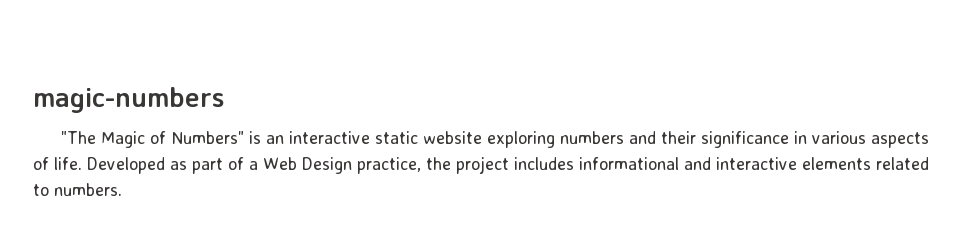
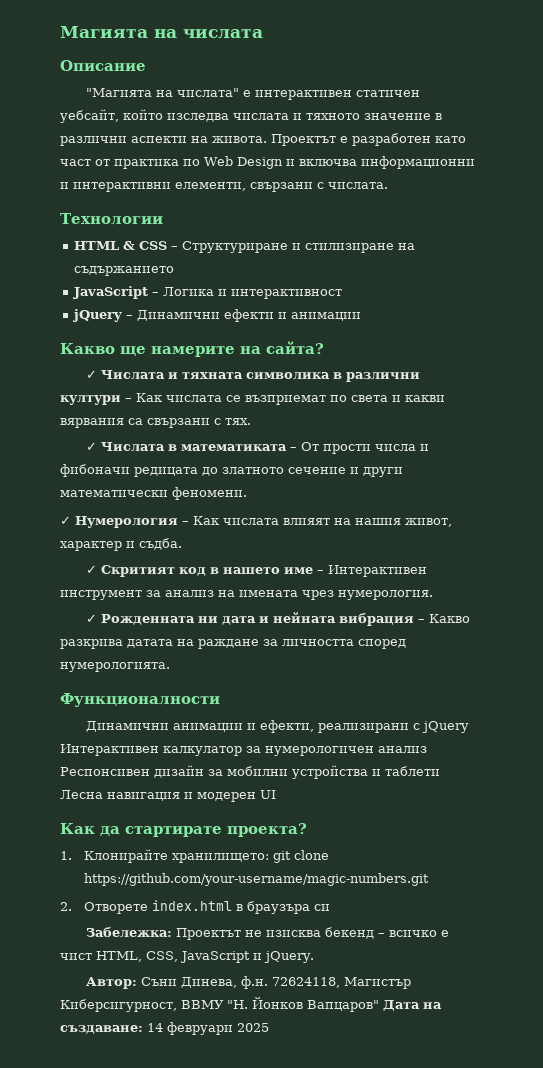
[33,87,224,113] [61,131,930,148] [33,156,929,174] [33,183,122,196] magic-numbers // "The Magic of Numbers" is an interactive static website exploring numbers and their significance in various aspects of life. Developed as part of a Web Design practice, the project includes informational and interactive elements related to numbers. -> [60,26,263,39] [60,60,146,71] [86,88,421,100] [60,109,442,123] [60,133,466,146] [60,156,475,169] [60,182,388,192] [60,213,163,225] [74,241,416,253] [74,266,175,276] [73,286,343,299] [73,309,362,322] [60,341,324,357] [86,370,421,382] [60,393,445,405] [60,418,251,428] [86,442,430,454] [60,464,403,477] [60,487,247,500] [60,516,452,528] [60,538,182,551] [86,565,428,577] [60,590,433,600] [86,612,471,626] [60,639,406,649] [60,662,170,672] [60,693,220,707] [86,720,470,733] [60,744,427,756] [60,765,440,779] [60,790,276,802] [60,823,307,837] [60,849,329,863] [83,873,429,886] [60,900,330,914] [86,926,450,940] [60,951,314,963] [86,976,412,989] [60,996,442,1012] [60,1022,269,1035] Магията на числата // Описание // "Магията на числата" е интерактивен статичен уебсайт, който изследва числата и тяхното значение в различни аспекти на живота. Проектът е разработен като част от практика по Web Design и включва информационни и интерактивни елементи, свързани с числата. // Технологии // HTML & CSS – Структуриране и стилизиране на съдържанието // JavaScript – Логика и интерактивност // jQuery – Динамични ефекти и анимации // Какво ще намерите на сайта? // ✓ Числата и тяхната символика в различни култури – Как числата се възприемат по света и какви вярвания са свързани с тях. // ✓ Числата в математиката – От прости числа и фибоначи редицата до златното сечение и други математически феномени. // ✓ Нумерология – Как числата влияят на нашия живот, характер и съдба. // ✓ Скритият код в нашето име – Интерактивен инструмент за анализ на имената чрез нумерология. // ✓ Рожденната ни дата и нейната вибрация – Какво разкрива датата на раждане за личността според нумерологията. // Функционалности // Динамични анимации и ефекти, реализирани с jQuery Интерактивен калкулатор за нумерологичен анализ Респонсивен дизайн за мобилни устройства и таблети Лесна навигация и модерен UI // Как да стартирате проекта? // 1. Клонирайте хранилището: git clone https://github.com/your-username/magic-numbers.git // 2. Отворете index.html в браузъра си // Забележка: Проектът не изисква бекенд – всичко е чист HTML, CSS, JavaScript и jQuery. // Автор: Съни Динева, ф.н. 72624118, Магистър Киберсигурност, ВВМУ "Н. Йонков Вапцаров" Дата на създаване: 14 февруари 2025

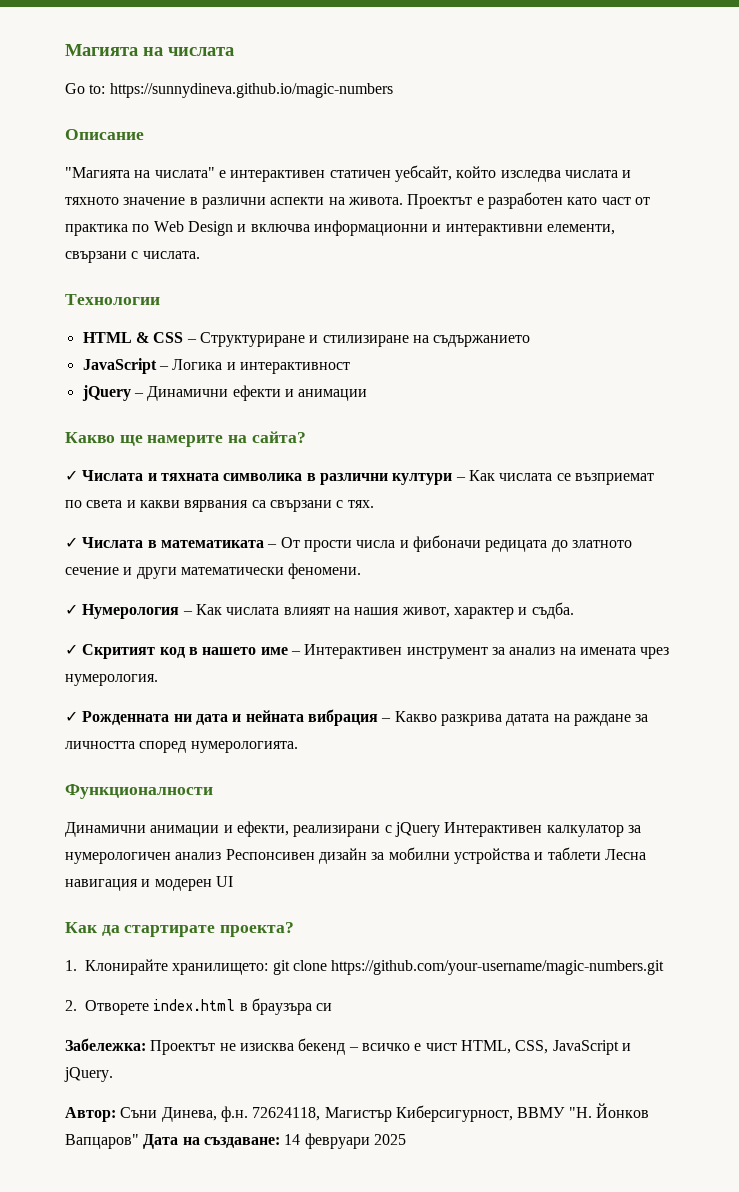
(263, 34) none -> [65,83,393,98] // Go to: https://sunnydineva.github.io/magic-numbers

